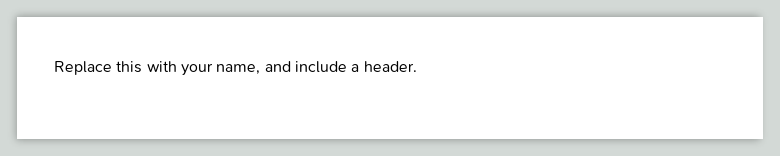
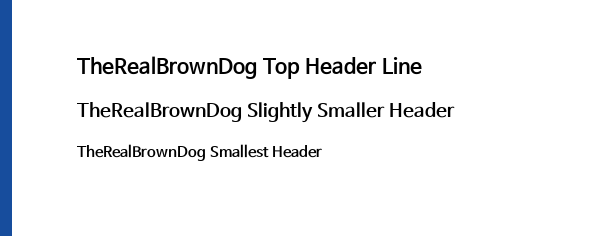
[54,61,417,76] Replace this with your name, and include a header. -> [77,56,422,79] [77,102,455,123] [77,144,322,161] TheRealBrownDog Top Header Line // TheRealBrownDog Slightly Smaller Header // TheRealBrownDog Smallest Header

